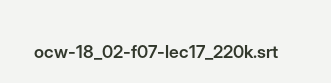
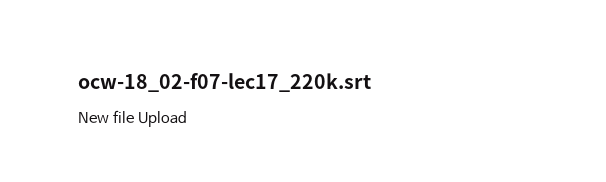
(278, 52) none -> [78,110,187,127] // New file Upload

